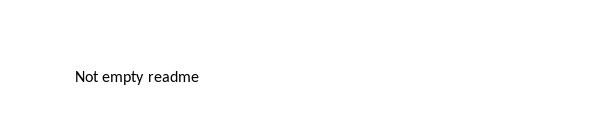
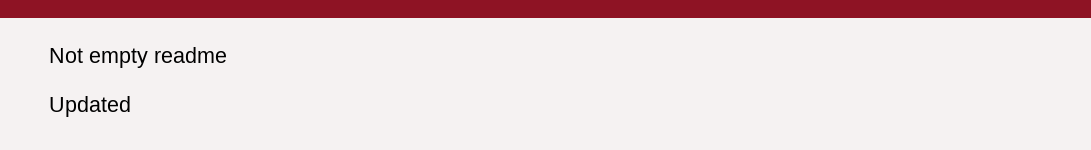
(199, 76) none -> [49,96,131,117] // Updated

